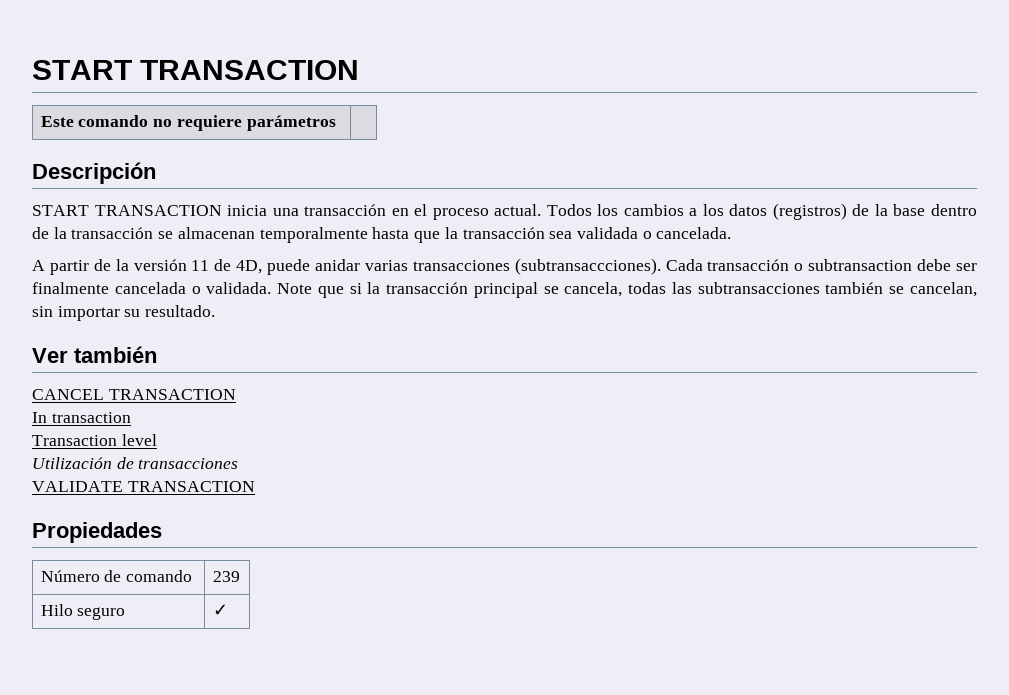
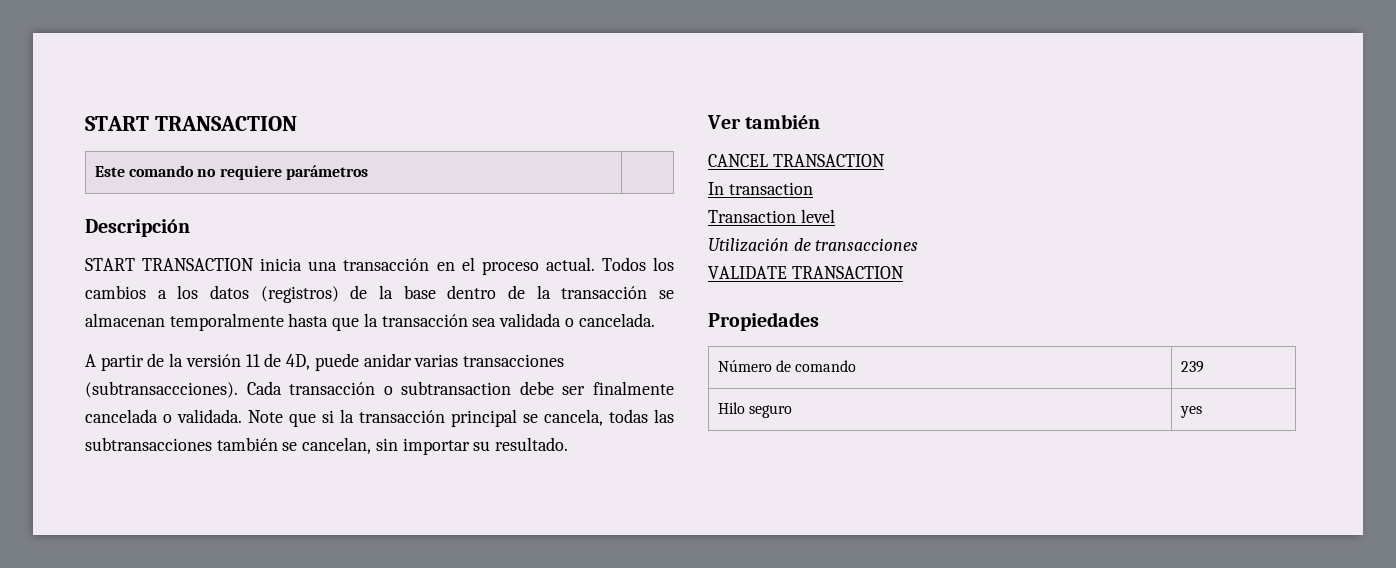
[212,604,228,616] ✓ -> [1179,406,1202,418] yes

